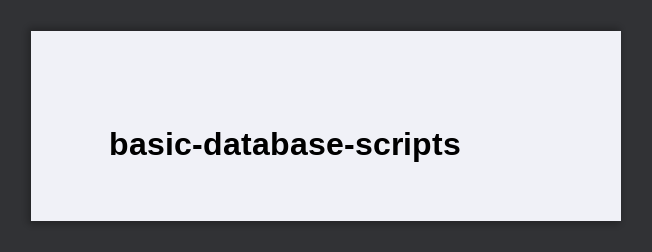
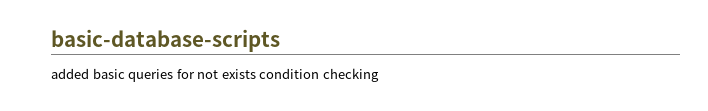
(461, 147) none -> [51,68,379,82] // added basic queries for not exists condition checking

